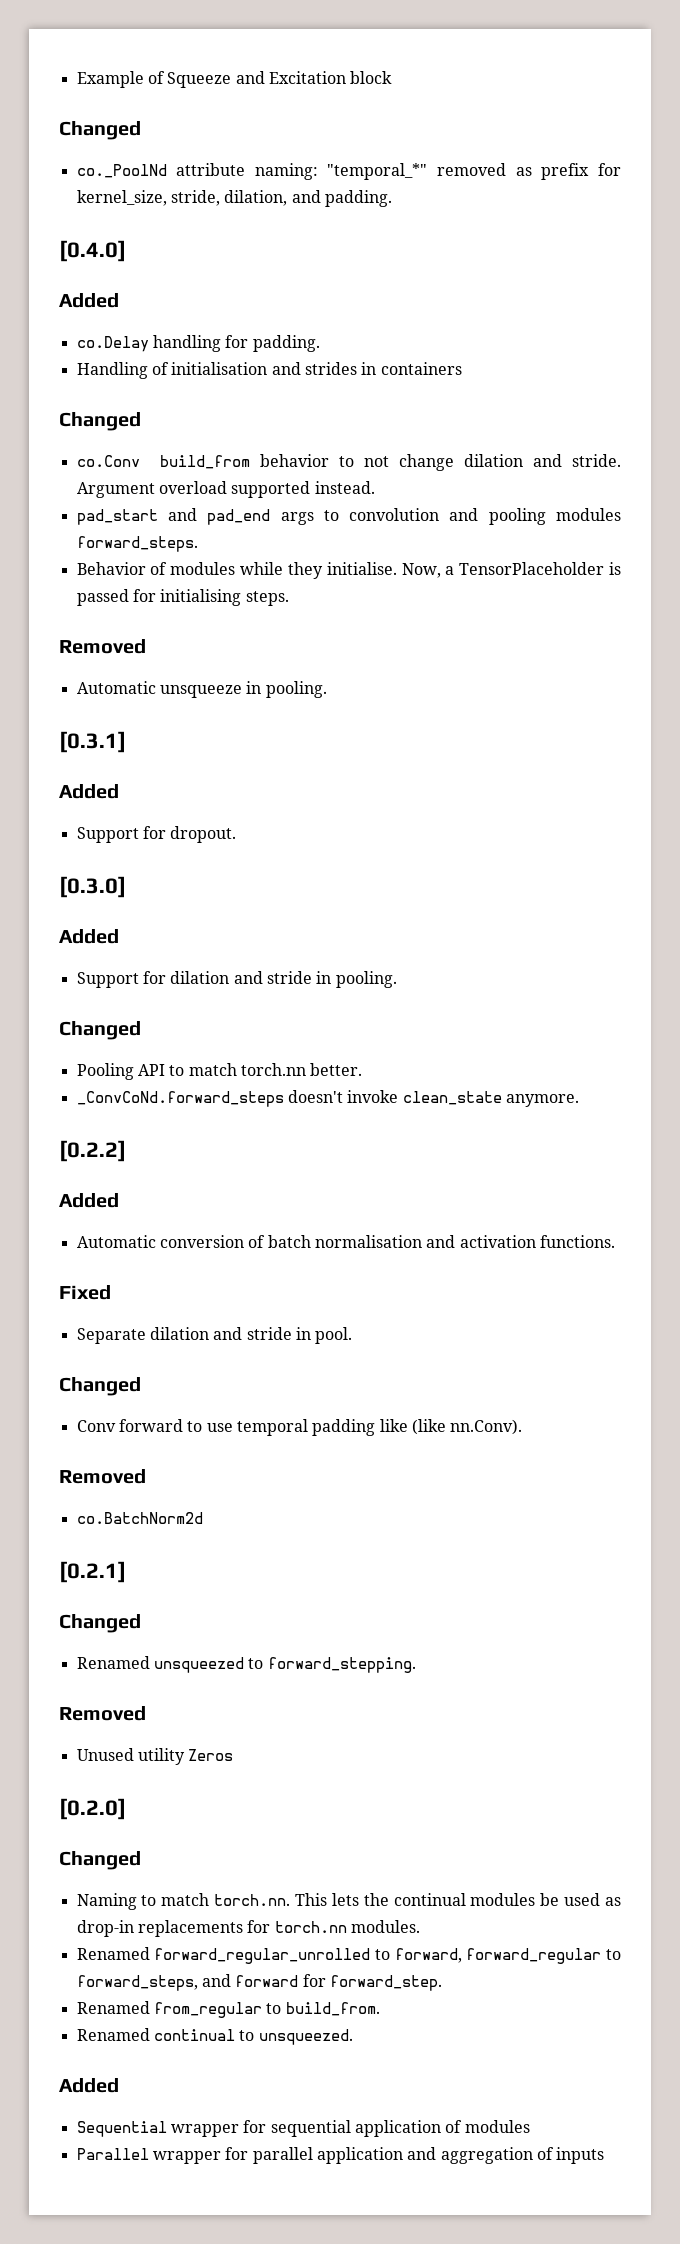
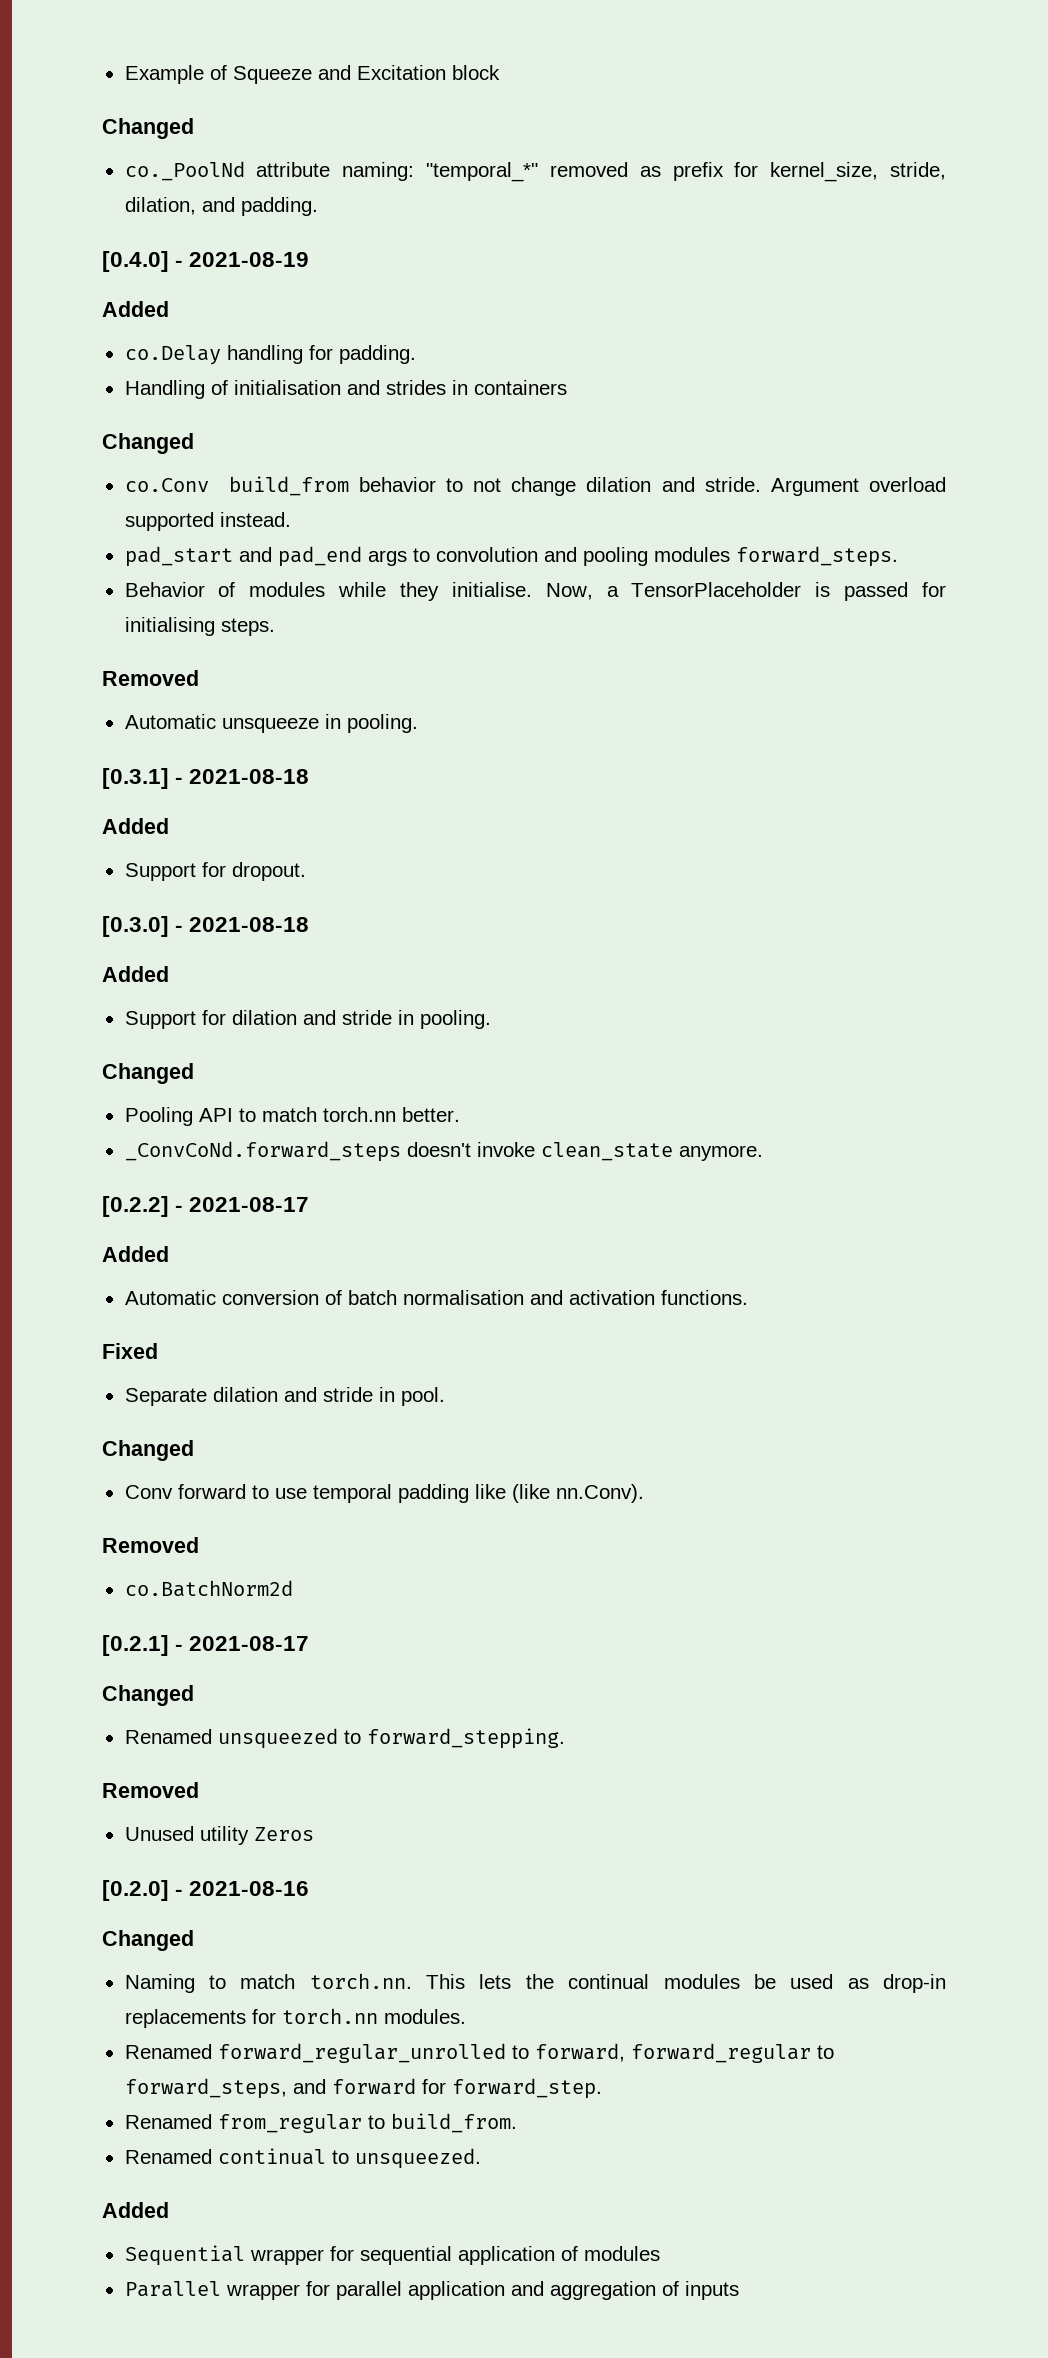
(126, 251) none -> [175,252,310,267] - 2021-08-19
(126, 742) none -> [175,769,310,784] - 2021-08-18
(126, 887) none -> [175,917,310,932] - 2021-08-18
(126, 1151) none -> [175,1197,310,1212] - 2021-08-17
(126, 1572) none -> [175,1636,310,1651] - 2021-08-17
(126, 1809) none -> [175,1881,310,1896] - 2021-08-16

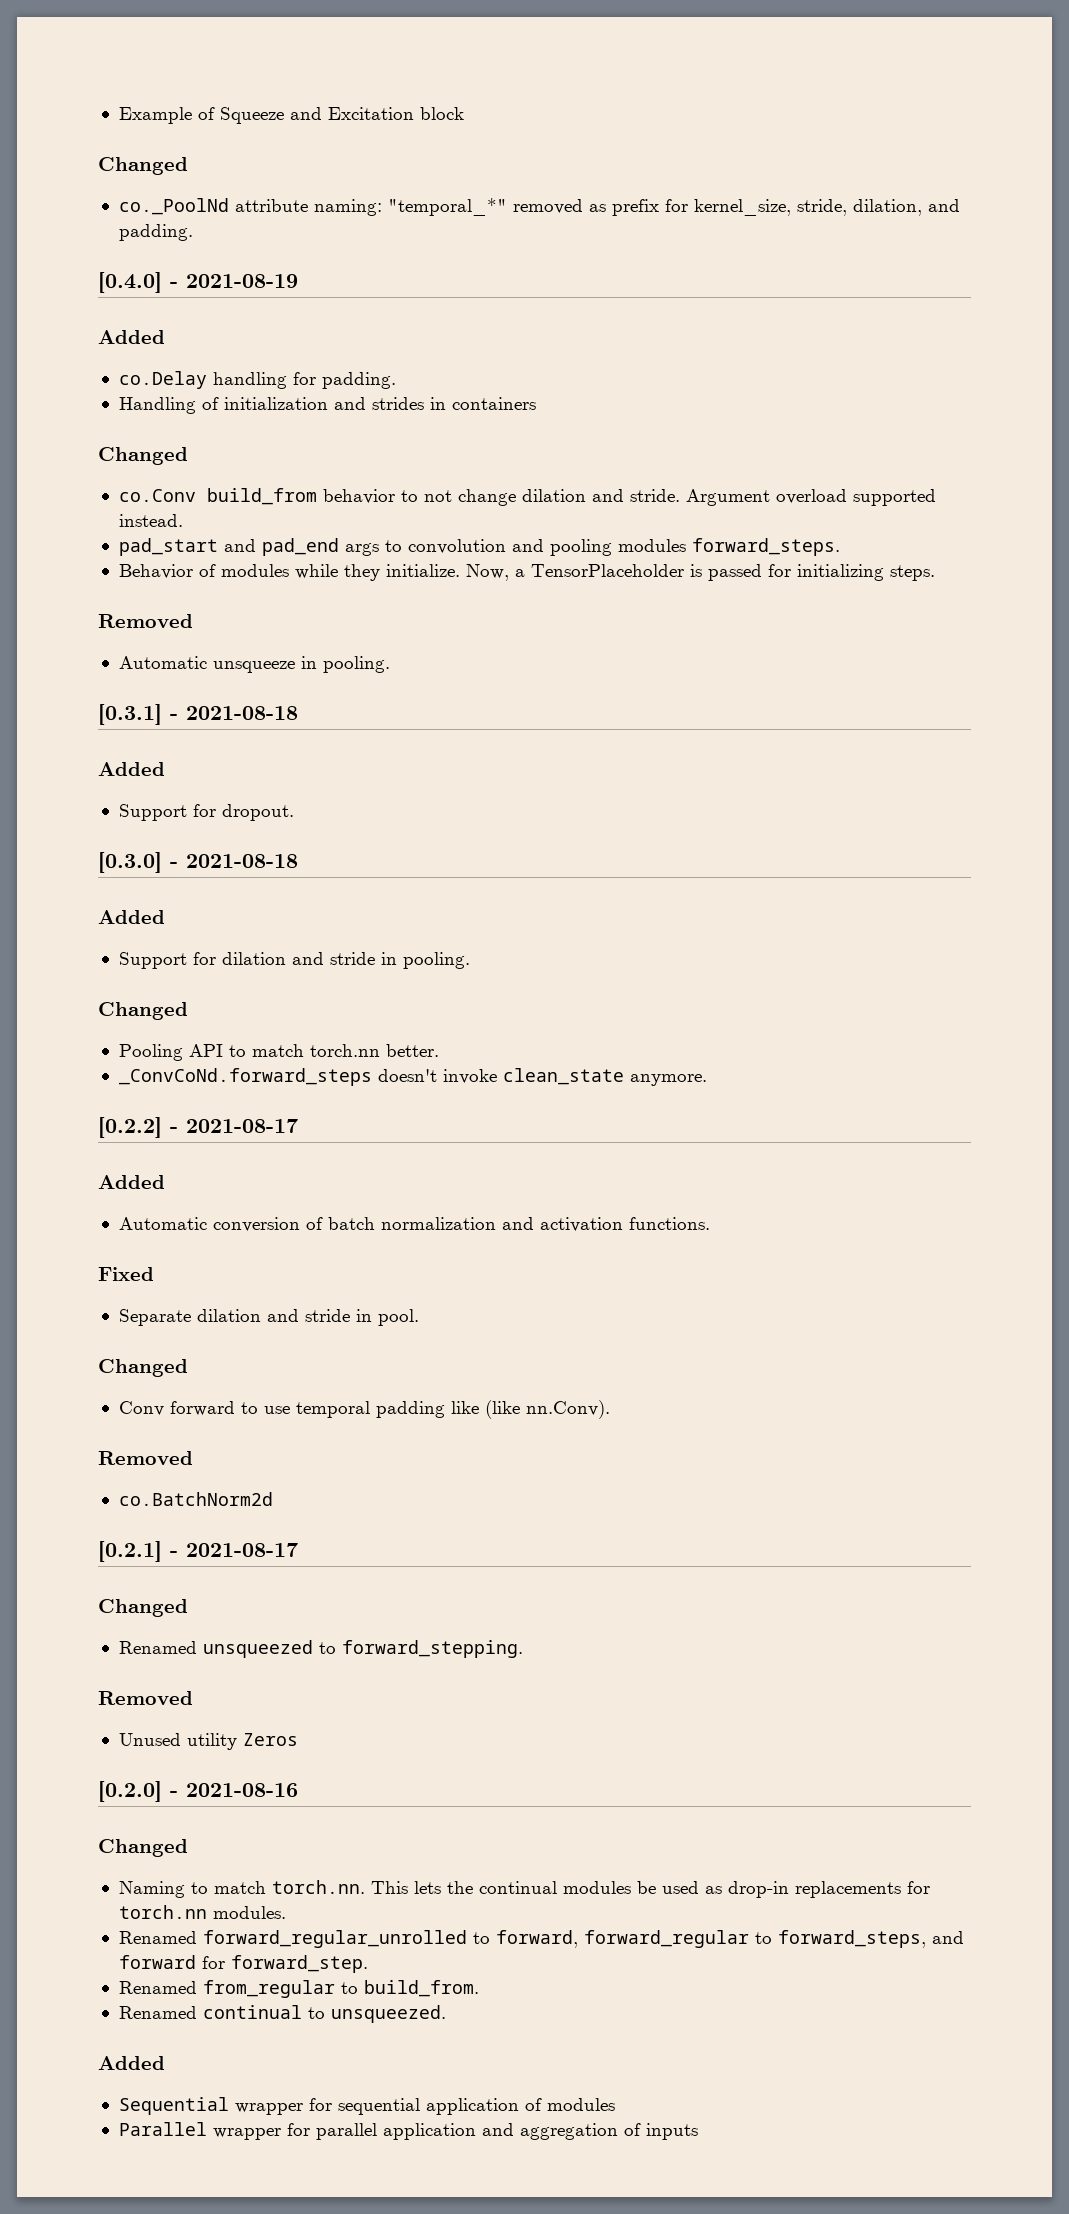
[233,380,341,395] initialisation -> [223,397,328,410] initialization
[451,582,532,597] initialise. -> [385,564,460,577] initialize.
[124,617,215,636] initialising -> [796,564,884,581] initializing
[402,1290,524,1305] normalisation -> [380,1217,496,1230] normalization

